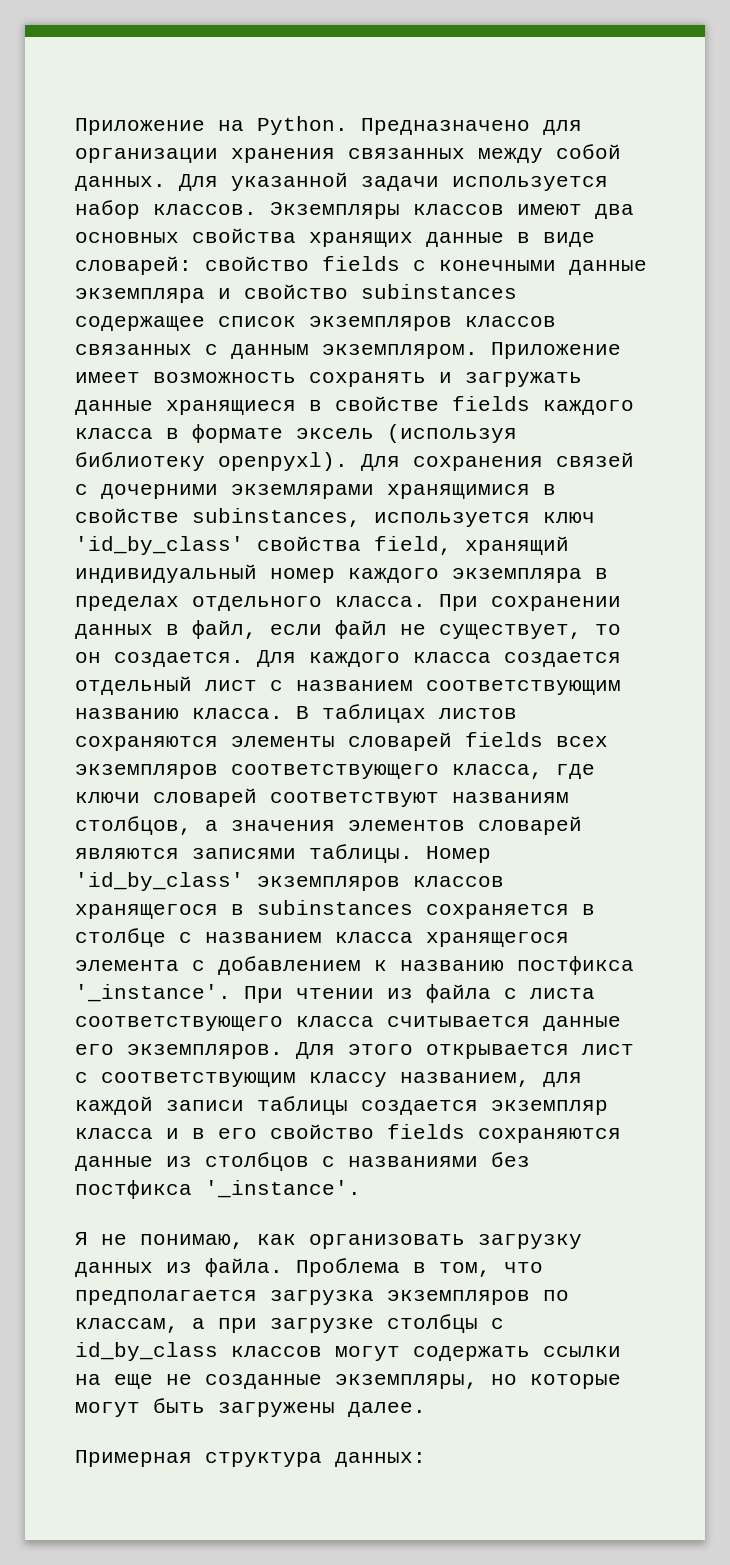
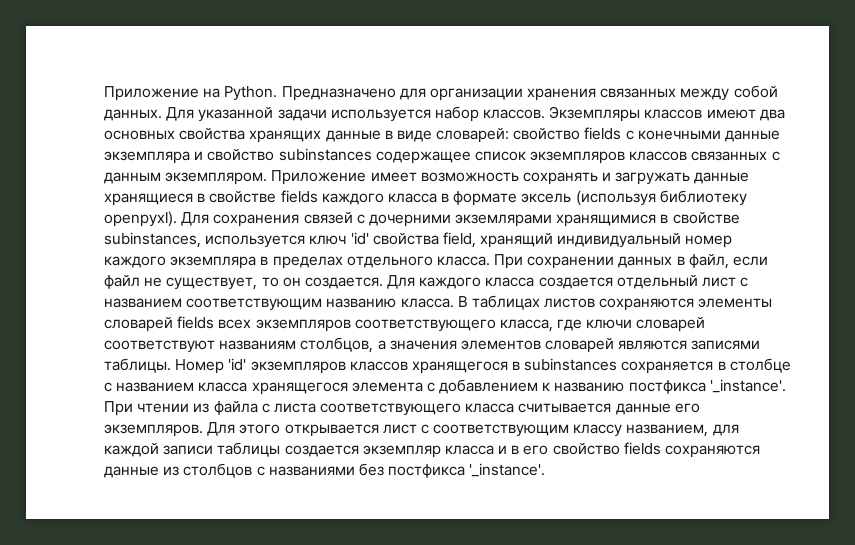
[75,536,244,555] 'id_by_class' -> [350,232,369,245] 'id'
[75,872,244,891] 'id_by_class' -> [228,358,247,371] 'id'
[75,1232,582,1249] [75,1258,543,1277] [75,1290,569,1305] [75,1314,504,1333] [75,1342,621,1361] [75,1374,621,1389] [75,1398,426,1417] [75,1450,426,1467] // Я не понимаю, как организовать загрузку данных из файла. Проблема в том, что предполагается загрузка экземпляров по классам, а при загрузке столбцы с id_by_class классов могут содержать ссылки на еще не созданные экземпляры, но которые могут быть загружены далее. // Примерная структура данных: -> (546, 470) none

